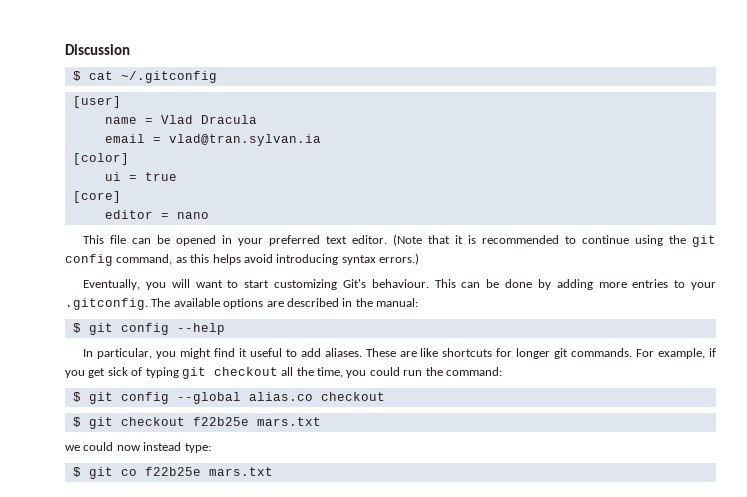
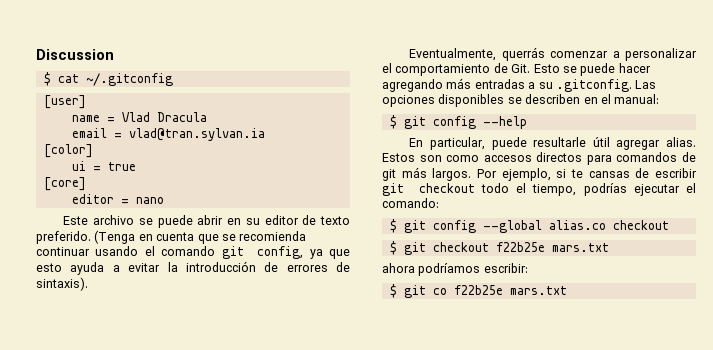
[83,234,716,247] [65,253,419,266] [83,279,717,290] [65,298,373,310] This file can be opened in your preferred text editor. (Note that it is recommended to continue using the git config command, as this helps avoid introducing syntax errors.) // Eventually, you will want to start customizing Git's behaviour. This can be done by adding more entries to your .gitconfig. The available options are described in the -> [63,215,351,228] [36,230,307,244] [36,246,350,259] [36,261,350,275] [36,277,88,291] [409,47,697,61] [382,63,651,76] [382,78,657,92] [382,94,611,107] Este archivo se puede abrir en su editor de texto preferido. (Tenga en cuenta que se recomienda continuar usando el comando git config, ya que esto ayuda a evitar la introducción de errores de sintaxis). // Eventualmente, querrás comenzar a personalizar el comportamiento de Git. Esto se puede hacer agregando más entradas a su .gitconfig. Las opciones disponibles se describen en el
[83,348,716,359] [65,367,502,379] In particular, you might find it useful to add aliases. These are like shortcuts for longer git commands. For example, if you get sick of typing git checkout all the time, you could run the command: -> [409,137,696,150] [382,152,696,165] [382,167,697,181] [382,183,696,196] [382,198,439,208] En particular, puede resultarle útil agregar alias. Estos son como accesos directos para comandos de git más largos. Por ejemplo, si te cansas de escribir git checkout todo el tiempo, podrías ejecutar el comando:
[65,442,211,453] we could now instead type: -> [382,263,528,276] ahora podríamos escribir:

